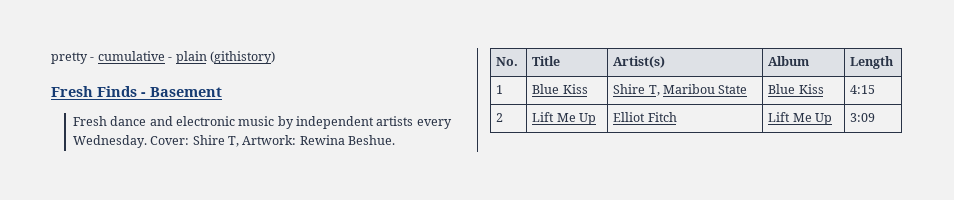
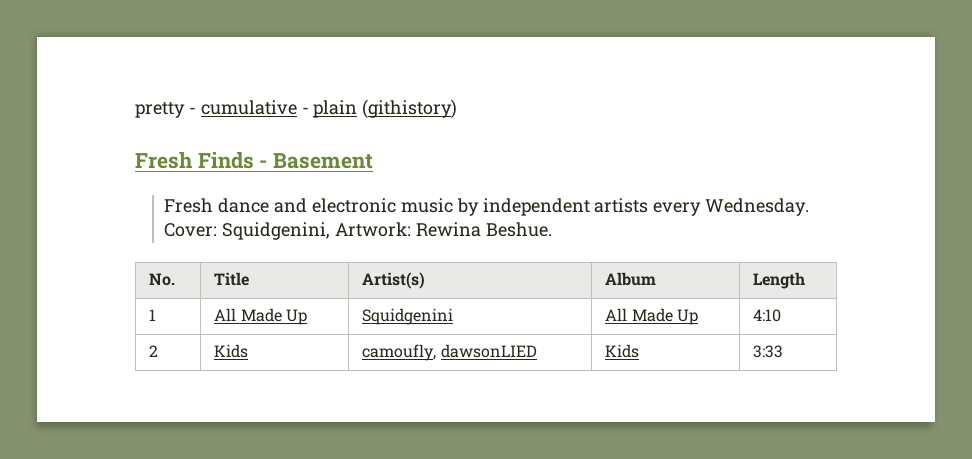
[192,135,239,147] Shire T, -> [222,222,331,240] Squidgenini,
[532,84,588,94] [613,84,748,96] [768,84,824,94] [850,85,876,94] [496,113,504,122] [532,112,596,125] [613,112,677,122] [768,112,832,125] [850,113,876,122] Blue Kiss | Shire T, Maribou State | Blue Kiss | 4:15 // 2 | Lift Me Up | Elliot Fitch | Lift Me Up | 3:09 -> [214,308,308,325] [362,308,454,325] [605,308,699,325] [753,309,782,322] [149,345,159,357] [214,344,249,358] [362,344,537,361] [605,344,640,358] [753,345,784,358] All Made Up | Squidgenini | All Made Up | 4:10 // 2 | Kids | camoufly, dawsonLIED | Kids | 3:33

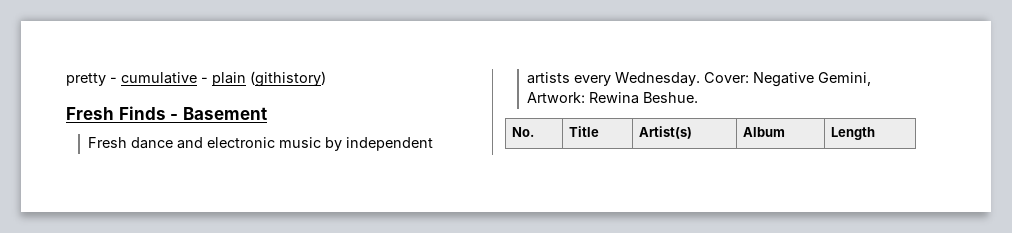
[222,222,331,240] Squidgenini, -> [752,72,871,87] Negative Gemini,
[149,309,157,321] [214,308,308,325] [362,308,454,325] [605,308,699,325] [753,309,782,322] [149,345,159,357] [214,344,249,358] [362,344,537,361] [605,344,640,358] [753,345,784,358] // 1 | All Made Up | Squidgenini | All Made Up | 4:10 // 2 | Kids | camoufly, dawsonLIED | Kids | 3:33 -> (876, 133) none

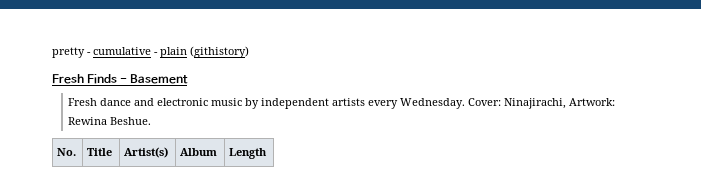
[752,72,871,87] Negative Gemini, -> [504,98,567,109] Ninajirachi,

